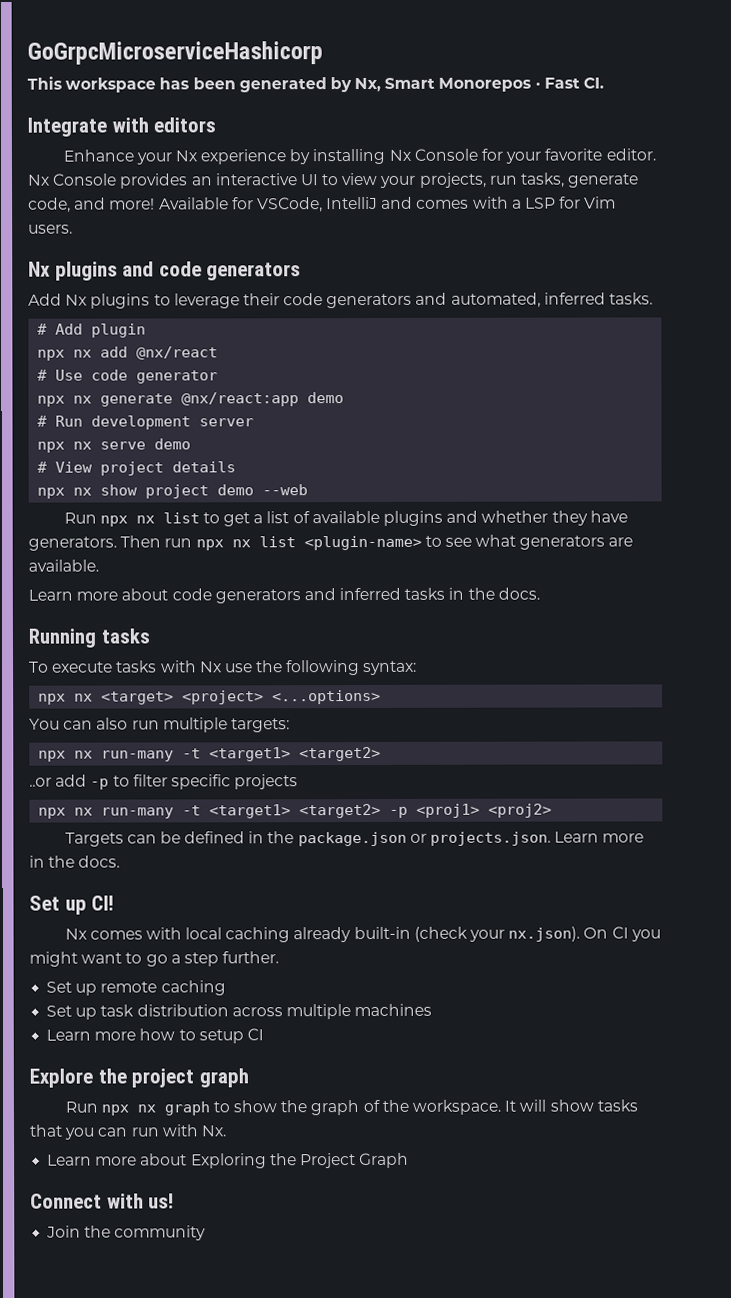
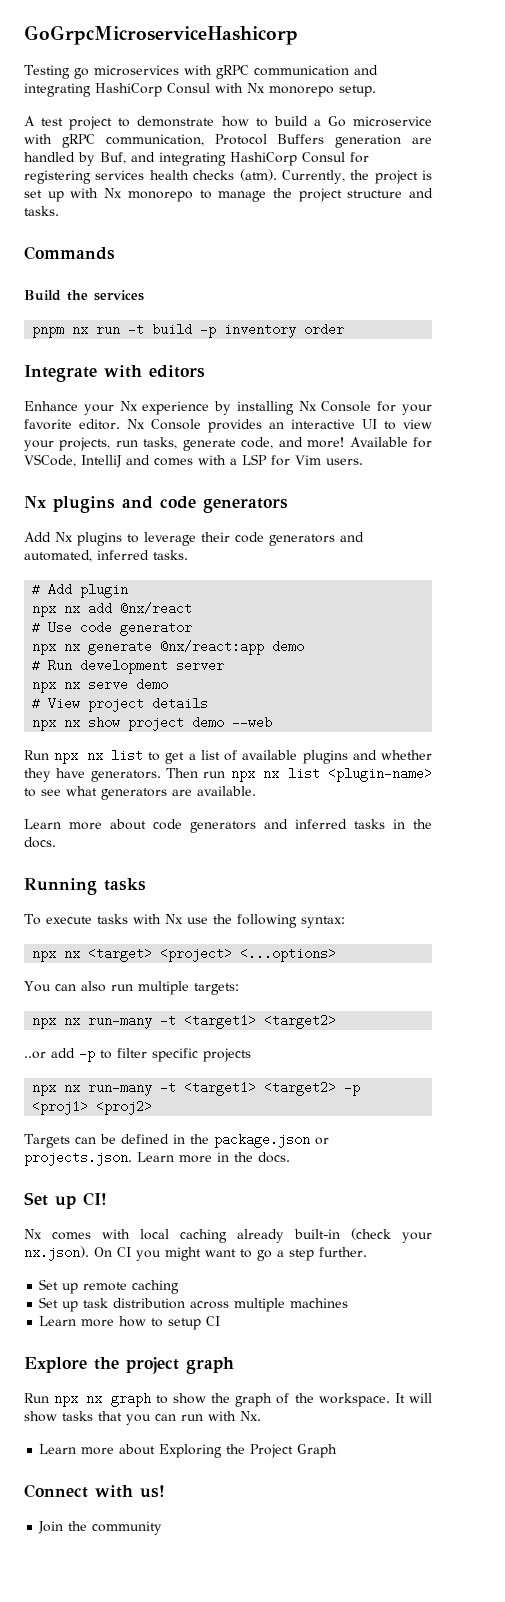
[27,76,605,93] This workspace has been generated by Nx, Smart Monorepos · Fast CI. -> [24,65,378,79] [24,83,376,97] [24,116,432,130] [24,134,432,148] [24,152,369,166] [24,169,432,184] [24,188,433,202] [24,206,59,216] [24,246,115,260] [24,290,144,301] [32,323,345,338] Testing go microservices with gRPC communication and integrating HashiCorp Consul with Nx monorepo setup. // A test project to demonstrate how to build a Go microservice with gRPC communication, Protocol Buffers generation are handled by Buf, and integrating HashiCorp Consul for registering services health checks (atm). Currently, the project is set up with Nx monorepo to manage the project structure and tasks. // Commands // Build the services // pnpm nx run -t build -p inventory order

